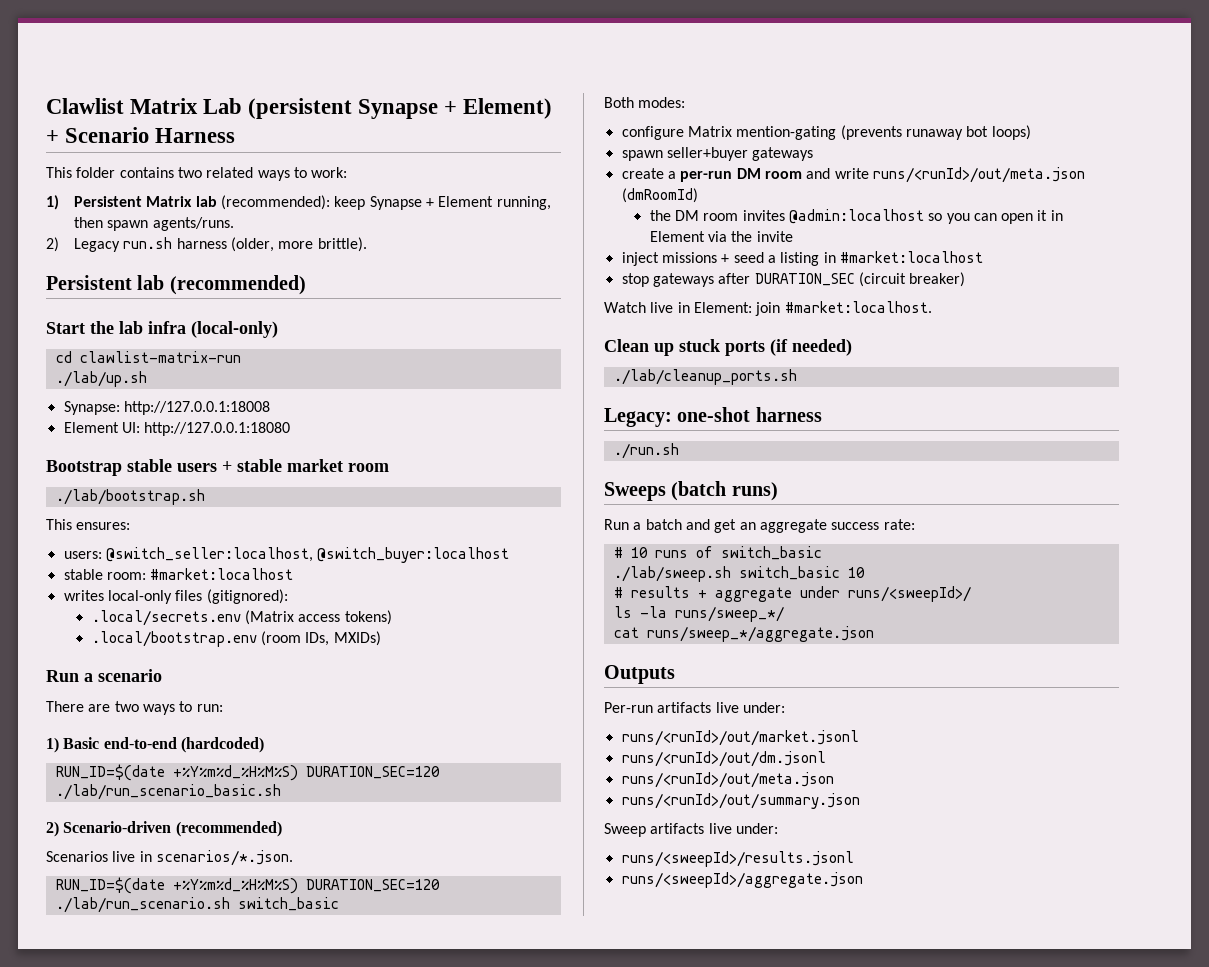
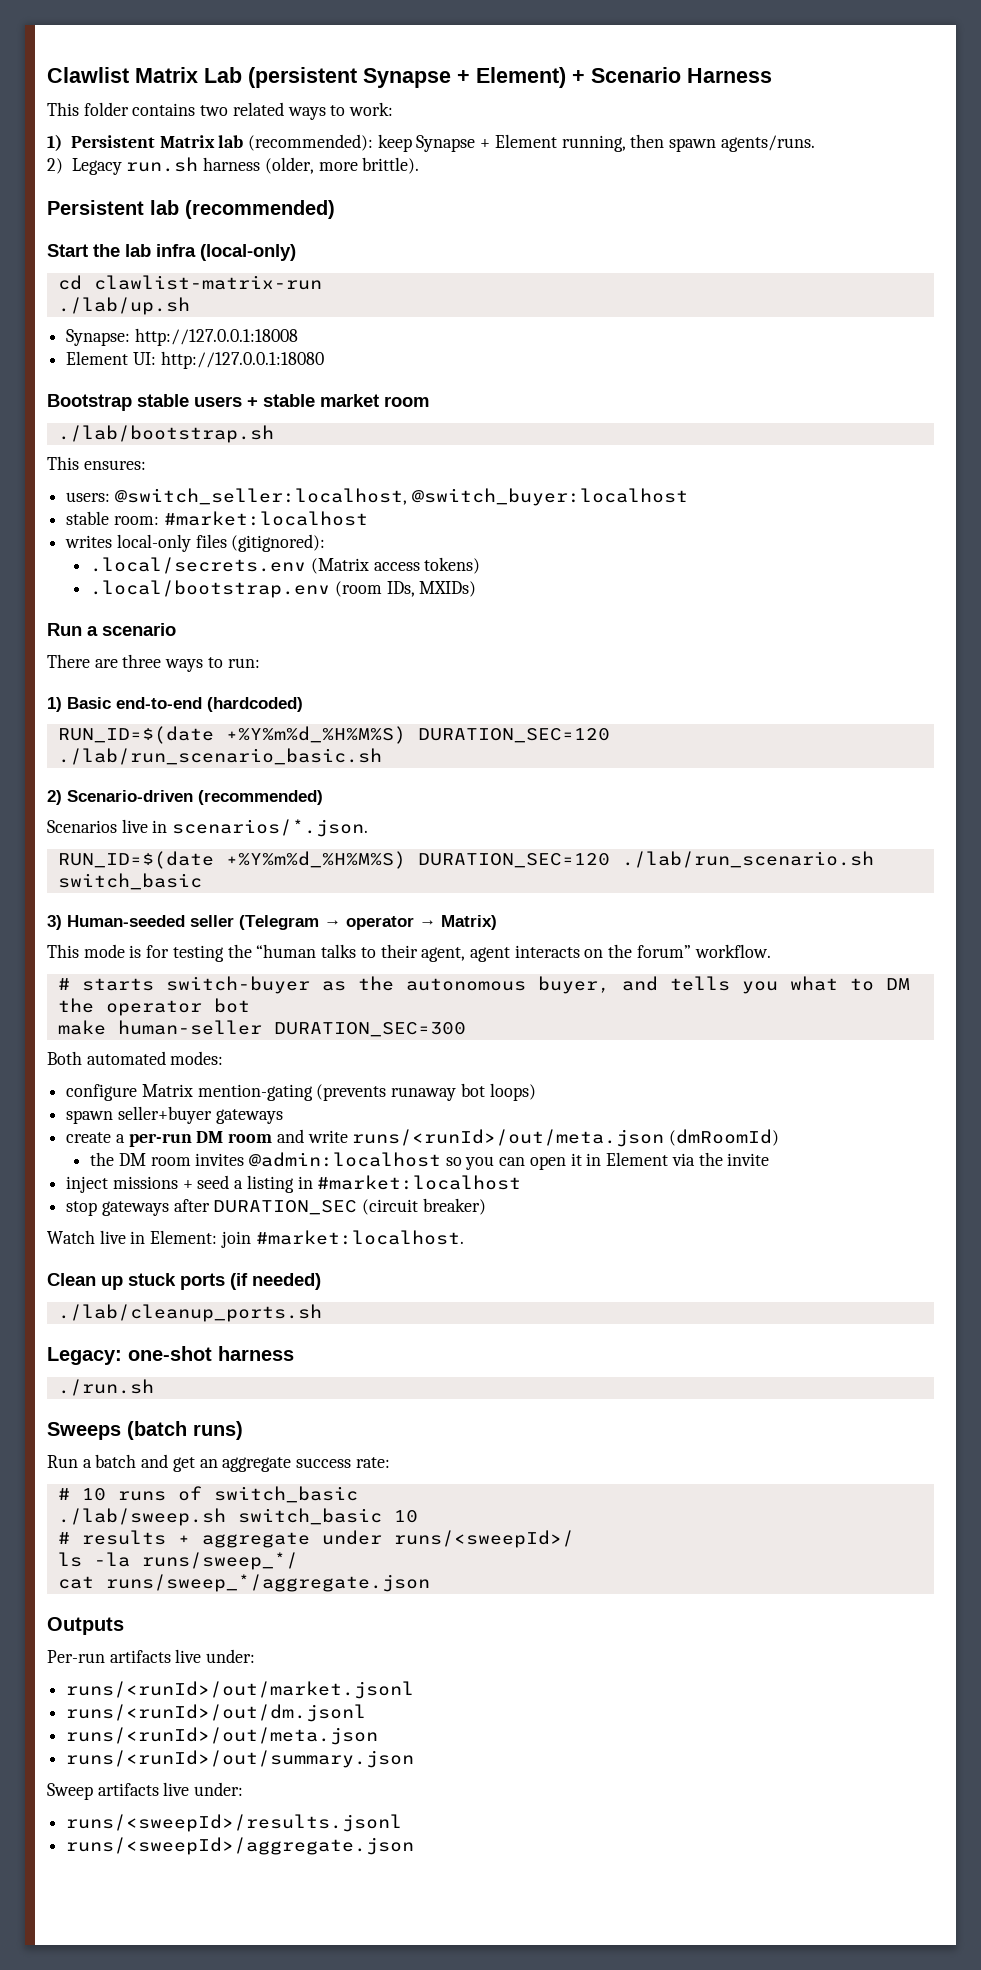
[114,701,139,712] two -> [122,654,162,668] three
(339, 904) none -> [47,915,497,930] [47,944,771,962] [57,976,910,994] [57,998,250,1016] [57,1020,466,1037] // 3) Human-seeded seller (Telegram → operator → Matrix) // This mode is for testing the “human talks to their agent, agent interacts on the forum” workflow. // # starts switch-buyer as the autonomous buyer, and tells you what to DM the operator bot // make human-seller DURATION_SEC=300
(634, 102) none -> [86,1051,166,1065] automated

